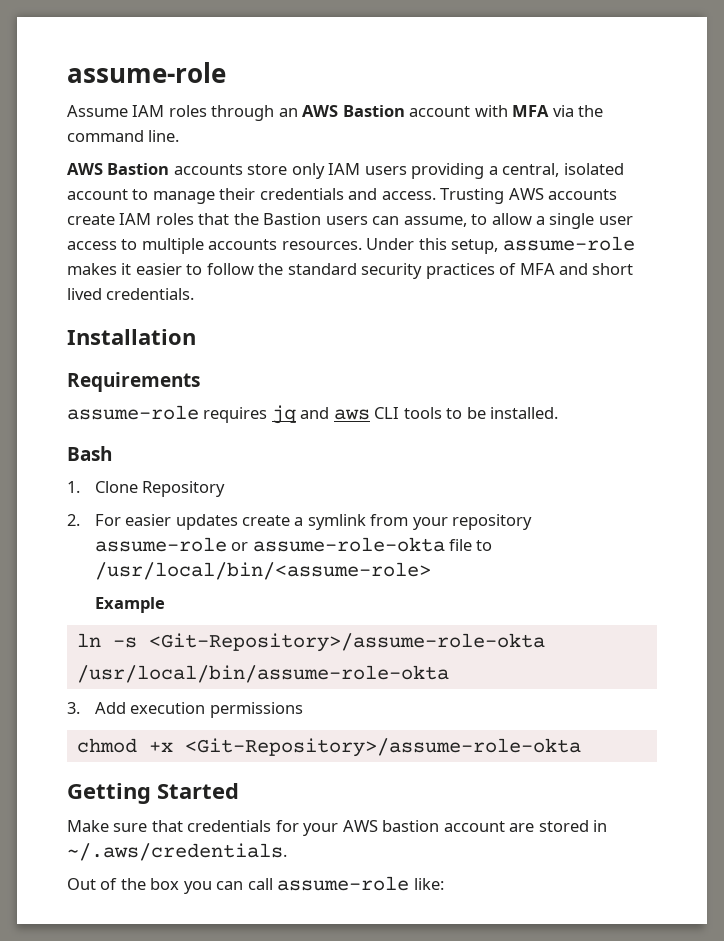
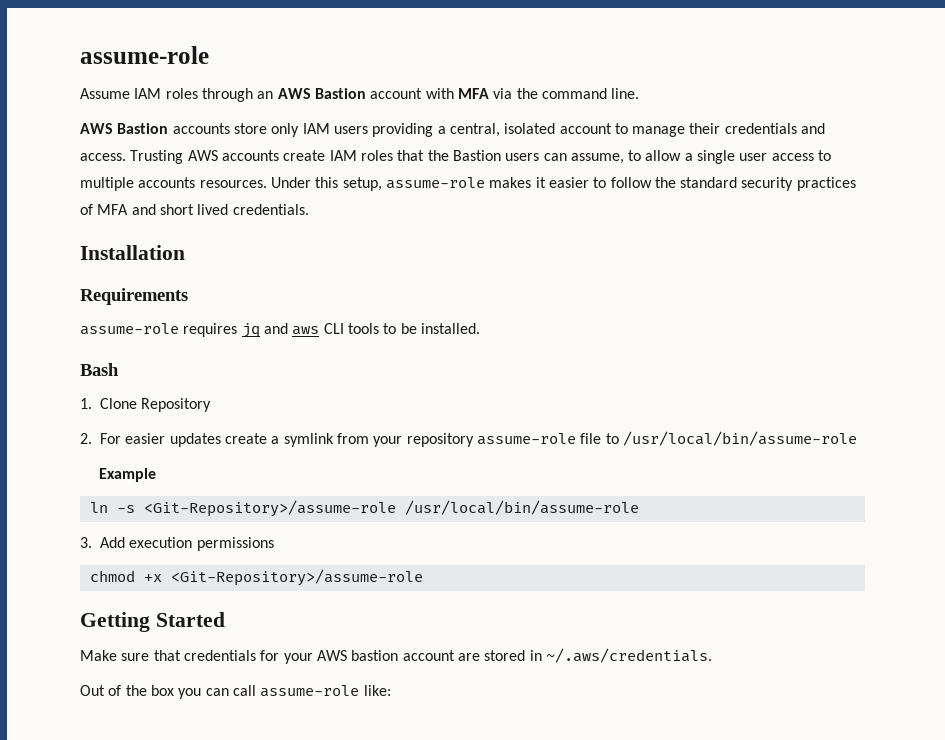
[231,537,445,552] or assume-role-okta -> (576, 439) none
[94,562,431,580] /usr/local/bin/<assume-role> -> [622,431,857,446] /usr/local/bin/assume-role
[148,633,545,652] [76,665,449,683] <Git-Repository>/assume-role-okta /usr/local/bin/assume-role-okta -> [143,500,639,517] <Git-Repository>/assume-role /usr/local/bin/assume-role
[184,738,581,757] <Git-Repository>/assume-role-okta -> [170,569,423,586] <Git-Repository>/assume-role

